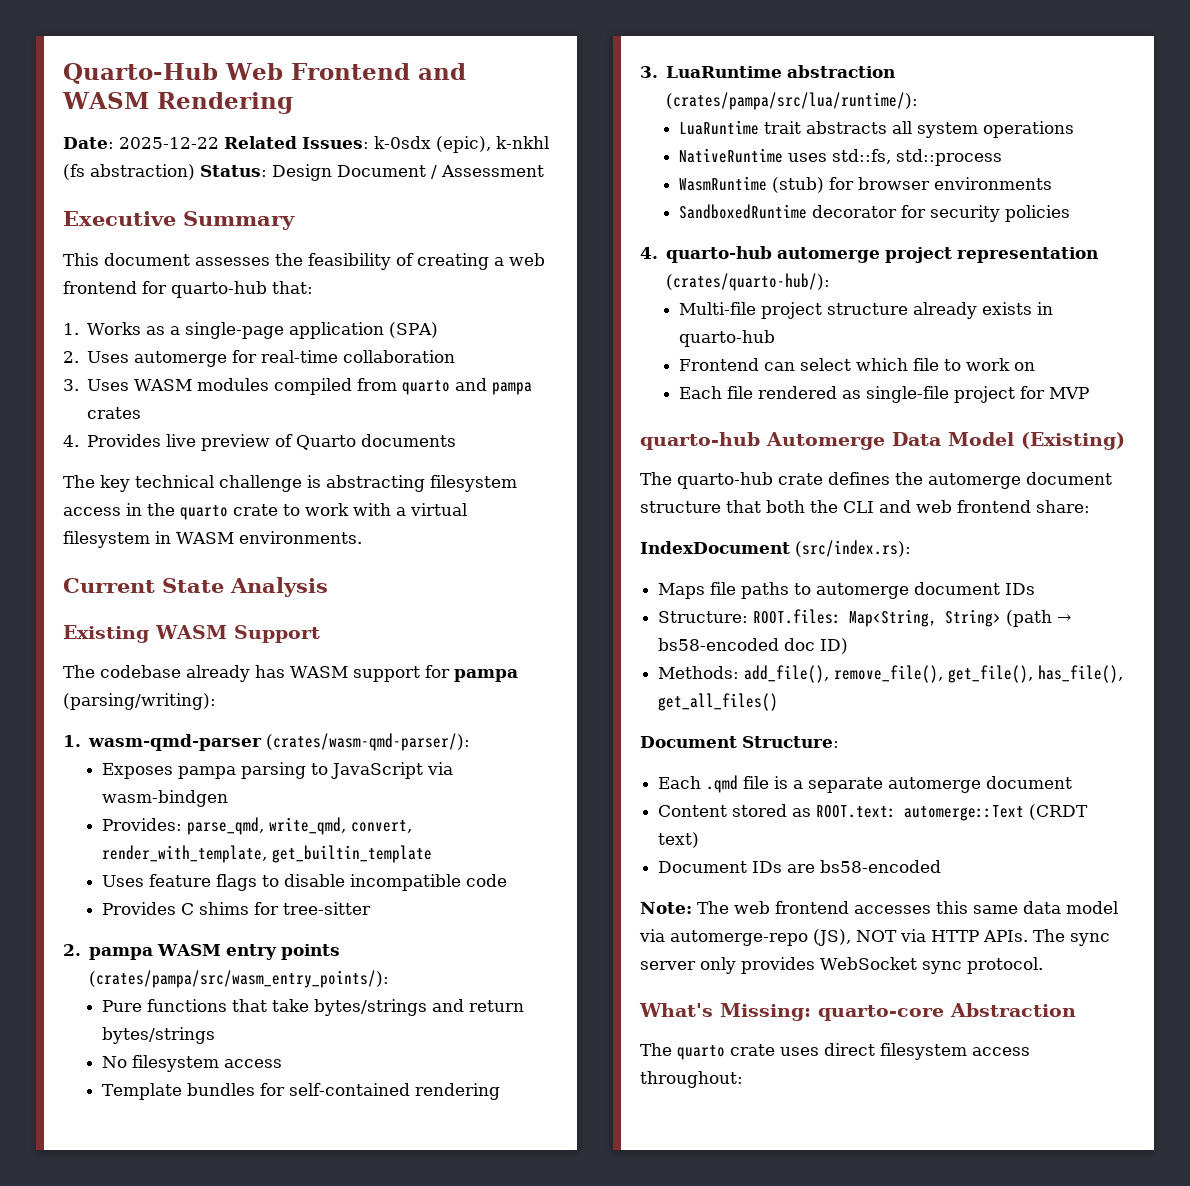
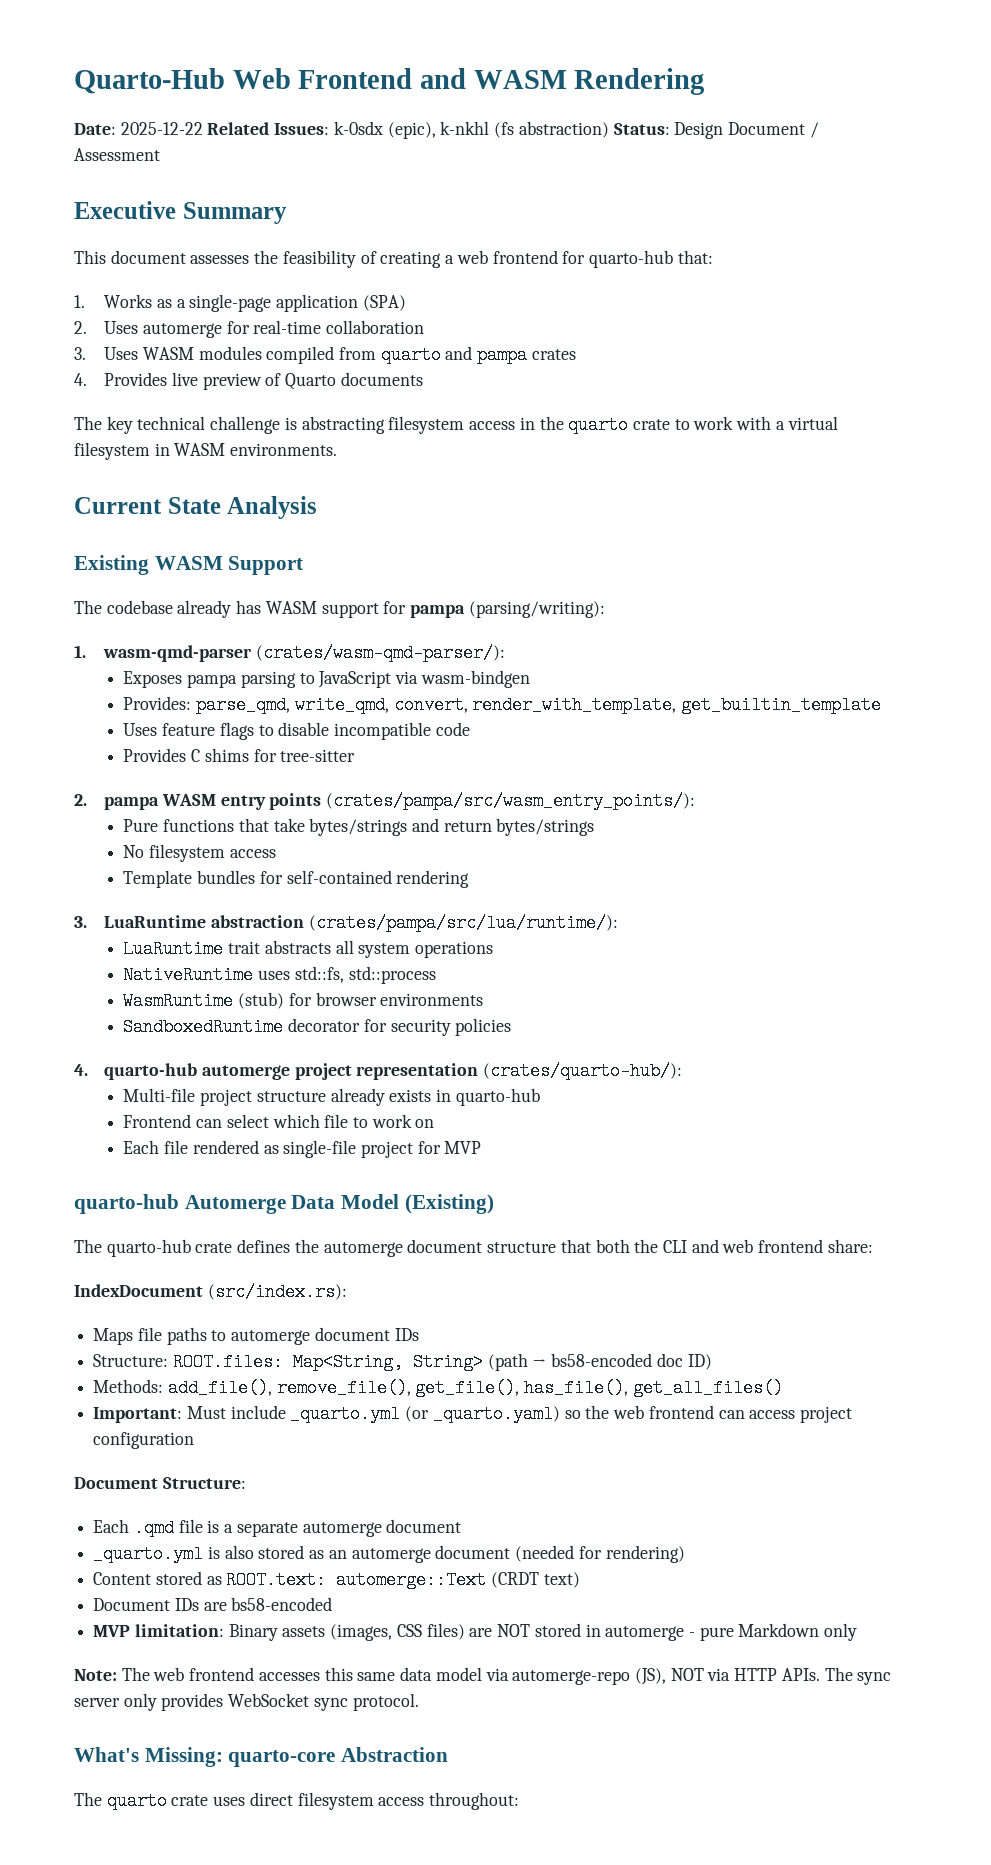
(779, 702) none -> [93,1405,852,1423] [93,1432,195,1449] // Important: Must include _quarto.yml (or _quarto.yaml) so the web frontend can access project configuration
(1073, 782) none -> [93,1545,685,1563] // _quarto.yml is also stored as an automerge document (needed for rendering)
(942, 866) none -> [93,1623,858,1641] // MVP limitation: Binary assets (images, CSS files) are NOT stored in automerge - pure Markdown only

